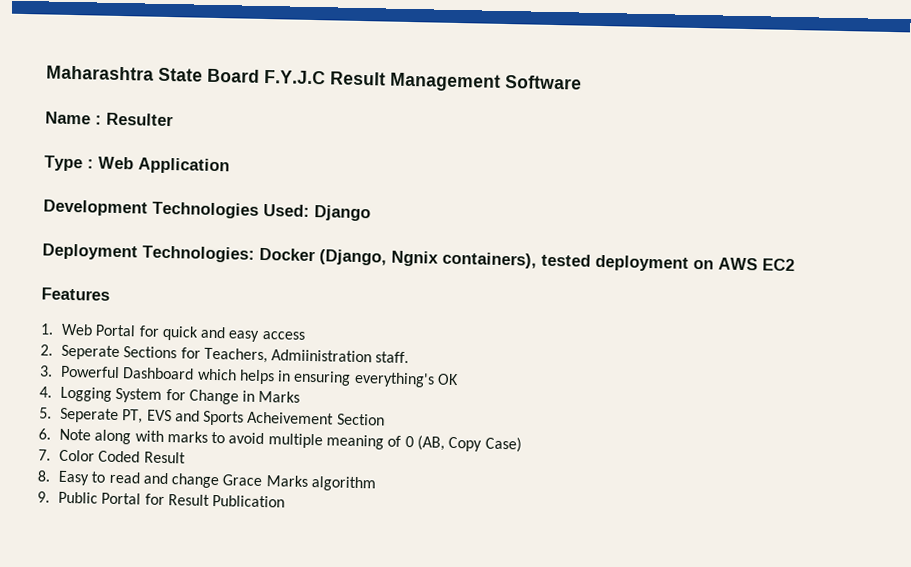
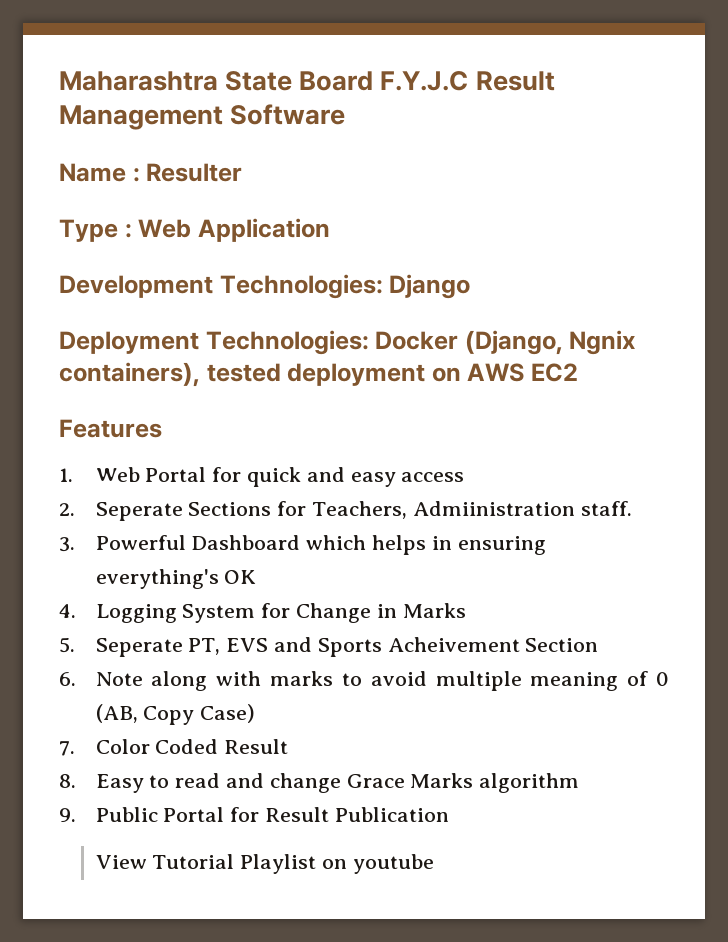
[152,201,310,219] Technologies Used: -> [219,274,383,299] Technologies:
(286, 501) none -> [95,854,434,874] // View Tutorial Playlist on youtube

